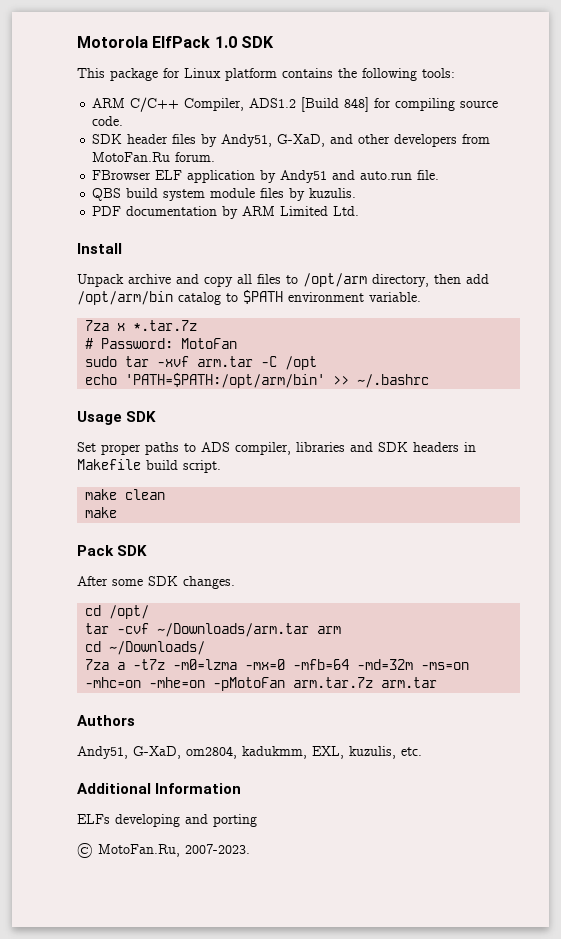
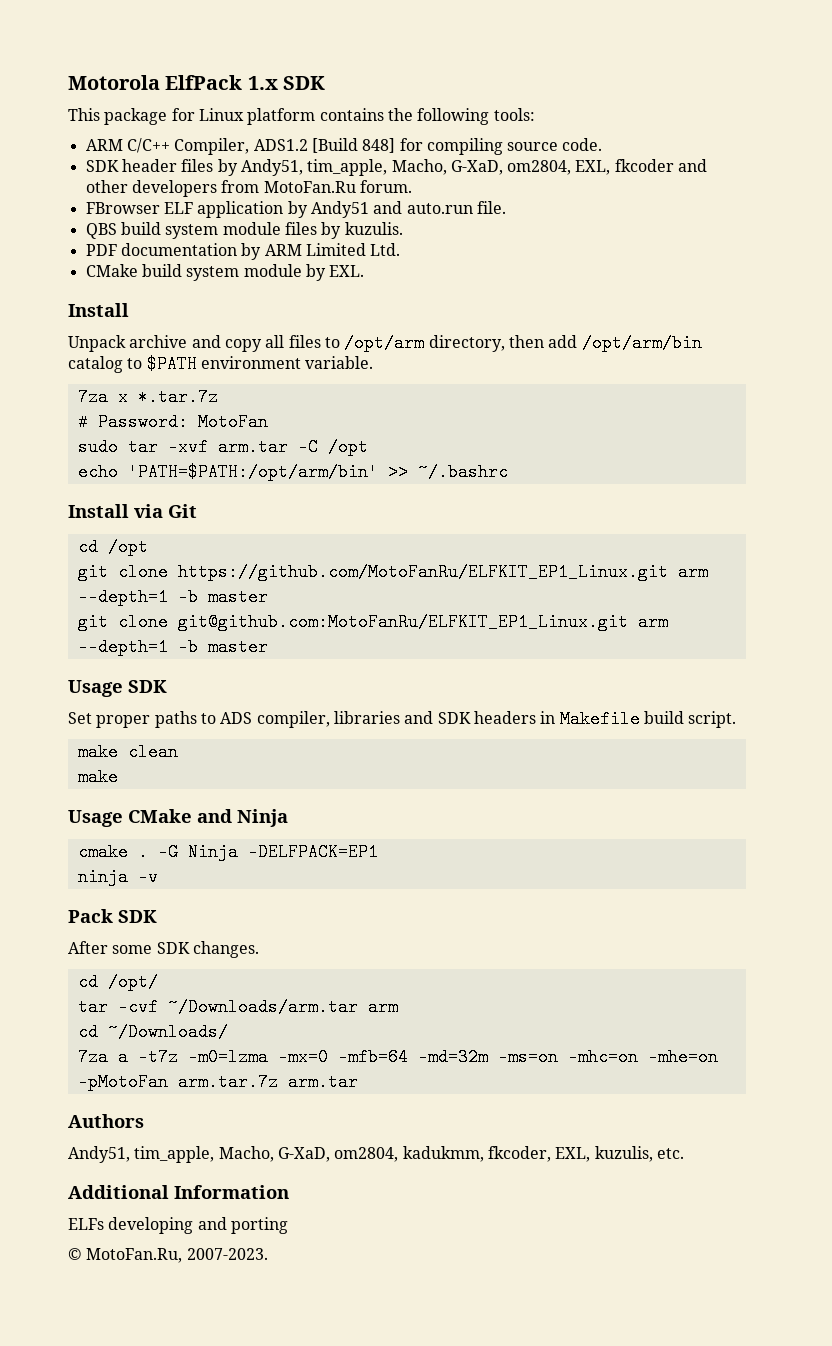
[214,36,237,48] 1.0 -> [247,76,278,90] 1.x
[277,134,326,147] G-XaD, -> [307,159,674,176] tim_apple, Macho, G-XaD, om2804, EXL, fkcoder
(360, 211) none -> [85,264,365,281] // CMake build system module by EXL.
(430, 381) none -> [68,504,197,518] [77,538,148,556] [77,563,708,581] [77,588,268,606] [77,613,668,631] [77,638,268,656] // Install via Git // cd /opt // git clone https://github.com/MotoFanRu/ELFKIT_EP1_Linux.git arm --depth=1 -b master // git clone git@github.com:MotoFanRu/ELFKIT_EP1_Linux.git arm --depth=1 -b master
(118, 512) none -> [68,809,288,827] [77,843,378,861] [77,868,158,886] // Usage CMake and Ninja // cmake . -G Ninja -DELFPACK=EP1 // ninja -v
(128, 752) none -> [134,1146,274,1163] tim_apple, Macho,
(307, 752) none -> [487,1146,551,1162] fkcoder,

